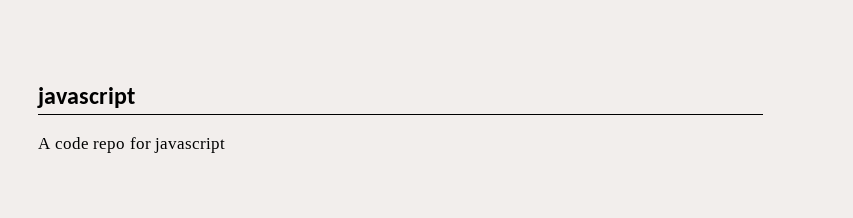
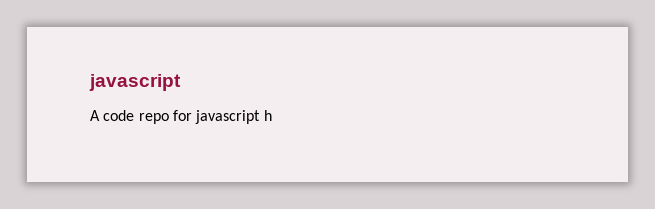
(226, 145) none -> [263,110,272,121] h

